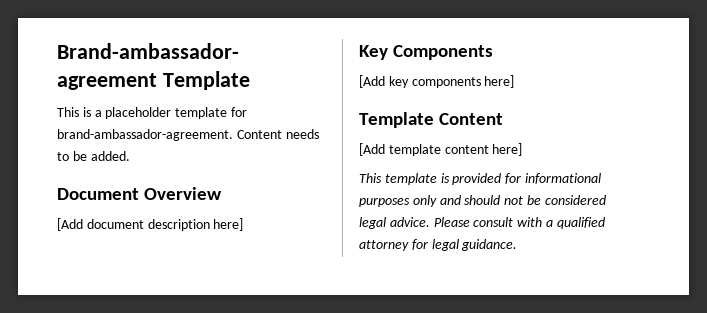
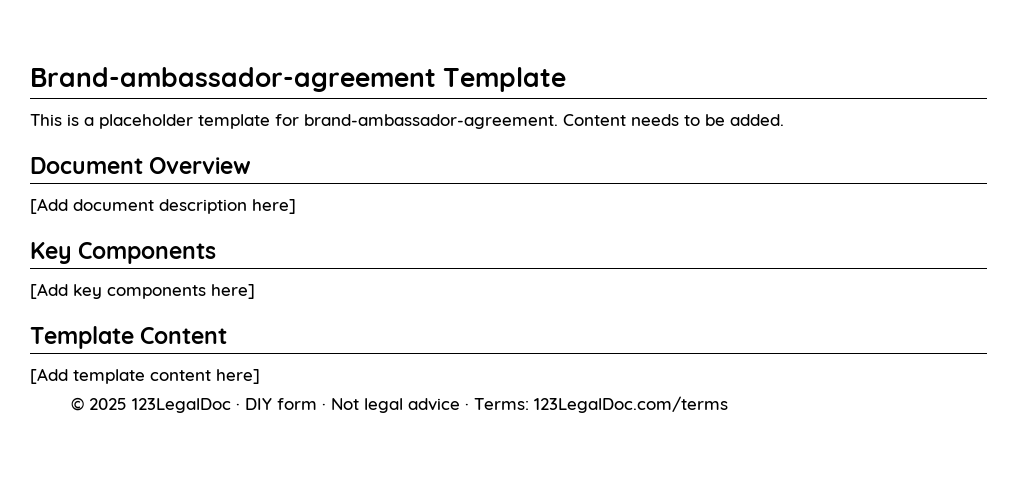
[359,173,601,185] [359,195,606,207] [359,217,605,229] [359,239,518,251] This template is provided for informational purposes only and should not be considered legal advice. Please consult with a qualified attorney for legal guidance. -> [71,396,729,413] © 2025 123LegalDoc · DIY form · Not legal advice · Terms: 123LegalDoc.com/terms

